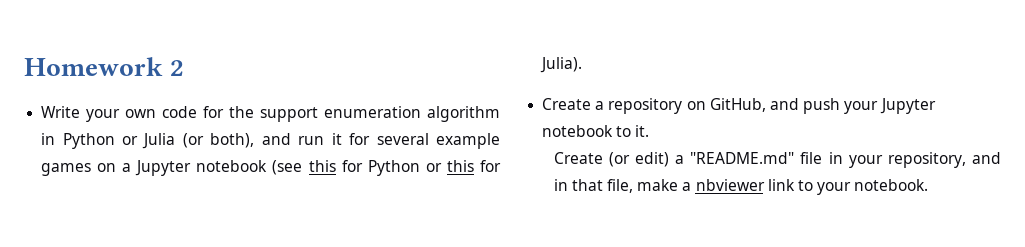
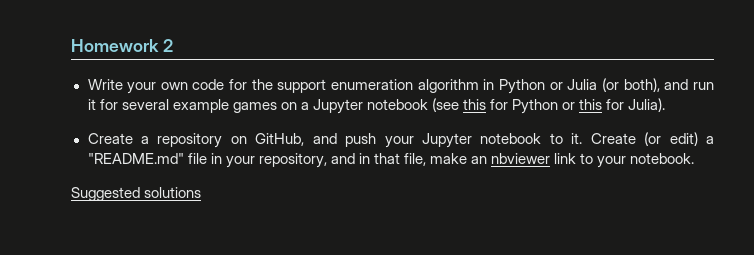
(650, 131) // -> (583, 138) none
[682,182,692,191] a -> [471,156,488,164] an
(929, 185) none -> [71,187,202,201] // Suggested solutions

